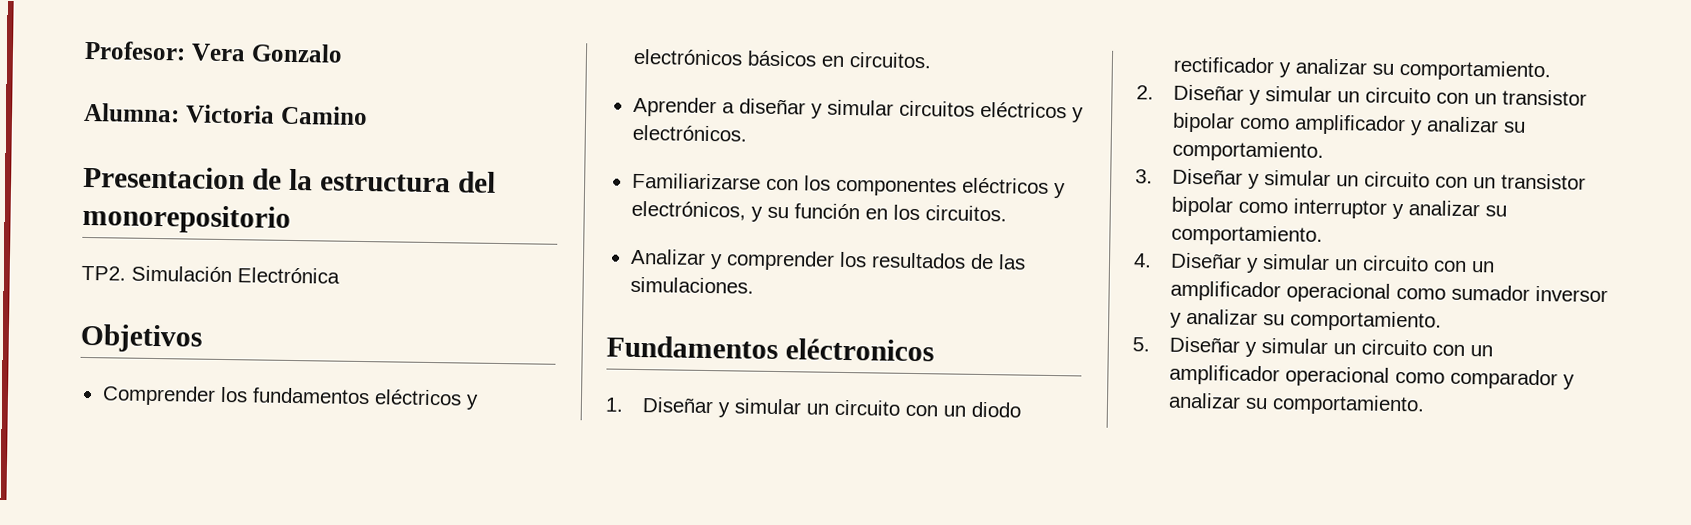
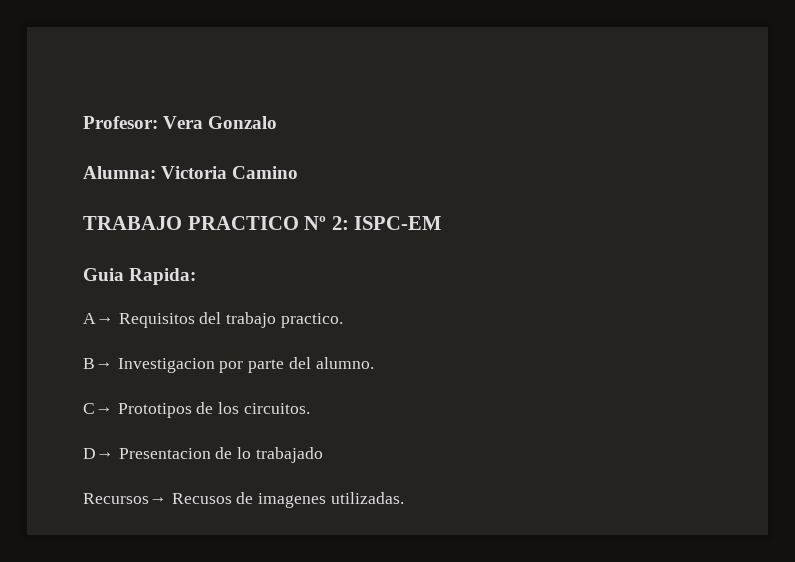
[83,165,496,193] [82,203,291,234] [81,265,340,284] [80,323,203,353] [101,385,479,410] [632,48,932,69] [632,96,1084,123] [631,124,747,142] [631,172,1066,199] [630,200,1007,222] [629,248,1026,271] [629,276,754,294] [606,335,934,362] [605,397,1022,418] [1173,56,1552,82] [1136,84,1588,106] [1172,112,1527,136] [1172,140,1325,162] [1135,168,1587,190] [1171,196,1508,220] [1171,224,1324,246] [1133,252,1496,273] [1170,280,1609,303] [1170,308,1443,332] [1132,336,1494,357] [1169,364,1576,390] [1168,392,1426,416] Presentacion de la estructura del monorepositorio // TP2. Simulación Electrónica // Objetivos // Comprender los fundamentos eléctricos y electrónicos básicos en circuitos. // Aprender a diseñar y simular circuitos eléctricos y electrónicos. // Familiarizarse con los componentes eléctricos y electrónicos, y su función en los circuitos. // Analizar y comprender los resultados de las simulaciones. // Fundamentos eléctronicos // 1. Diseñar y simular un circuito con un diodo rectificador y analizar su comportamiento. // 2. Diseñar y simular un circuito con un transistor bipolar como amplificador y analizar su comportamiento. // 3. Diseñar y simular un circuito con un transistor bipolar como interruptor y analizar su comportamiento. // 4. Diseñar y simular un circuito con un amplificador operacional como sumador inversor y analizar su comportamiento. // 5. Diseñar y simular un circuito con un amplificador operacional como comparador y analizar su comportamiento. -> [83,216,442,230] [83,268,197,285] [83,312,343,328] [83,357,374,373] [83,402,310,418] [83,447,323,463] [83,492,404,508] TRABAJO PRACTICO Nº 2: ISPC-EM // Guia Rapida: // A→ Requisitos del trabajo practico. // B→ Investigacion por parte del alumno. // C→ Prototipos de los circuitos. // D→ Presentacion de lo trabajado // Recursos→ Recusos de imagenes utilizadas.

